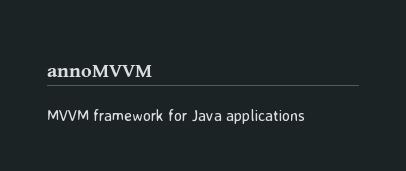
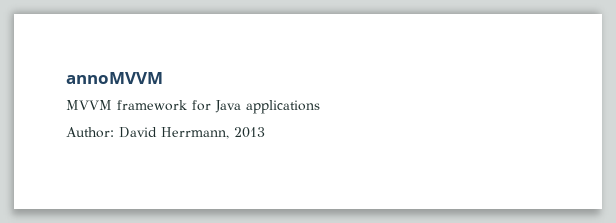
(305, 116) none -> [66,127,265,139] // Author: David Herrmann, 2013

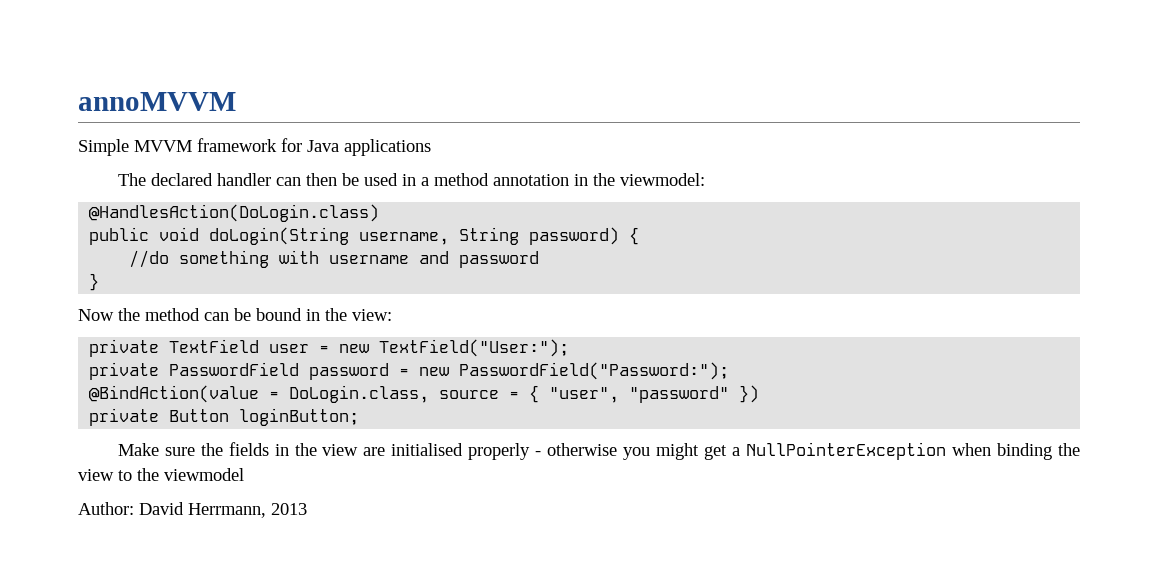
(163, 78) none -> [78,139,129,156] Simple
(320, 107) none -> [117,173,705,186] [89,204,380,222] [89,227,640,245] [129,250,540,268] [89,273,100,291] [78,308,392,321] [89,339,570,357] [89,362,730,380] [89,385,760,403] [89,408,360,426] [117,442,1080,460] [78,468,244,481] // The declared handler can then be used in a method annotation in the viewmodel: // @HandlesAction(DoLogin.class) // public void doLogin(String username, String password) { // //do something with username and password // } // Now the method can be bound in the view: // private TextField user = new TextField("User:"); // private PasswordField password = new PasswordField("Password:"); // @BindAction(value = DoLogin.class, source = { "user", "password" }) // private Button loginButton; // Make sure the fields in the view are initialised properly - otherwise you might get a NullPointerException when binding the view to the viewmodel

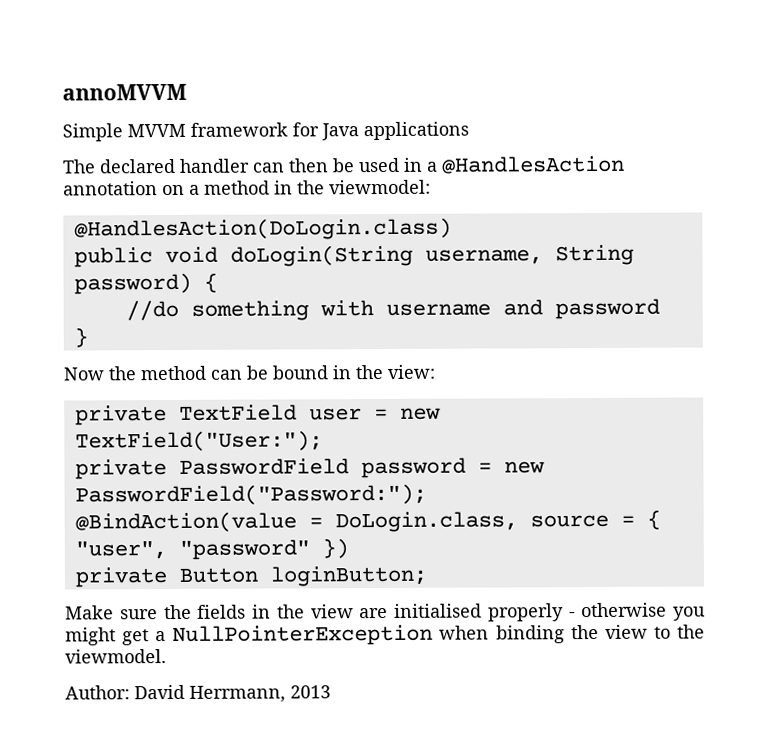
[433,173,569,186] method annotation -> [441,155,625,174] [63,180,270,196] @HandlesAction annotation on a method
[164,468,244,481] viewmodel -> [65,649,167,664] viewmodel.

